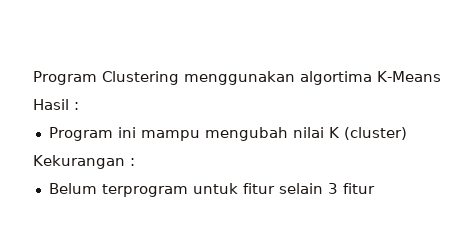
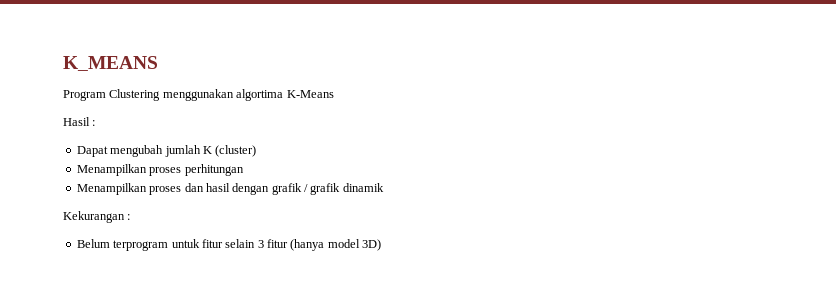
(33, 78) none -> [63,56,158,71] K_MEANS //
[48,127,407,141] Program ini mampu mengubah nilai K (cluster) -> [76,145,257,157] [76,164,244,176] [76,183,384,195] Dapat mengubah jumlah K (cluster) // Menampilkan proses perhitungan // Menampilkan proses dan hasil dengan grafik / grafik dinamik
(375, 188) none -> [290,239,382,251] (hanya model 3D)

